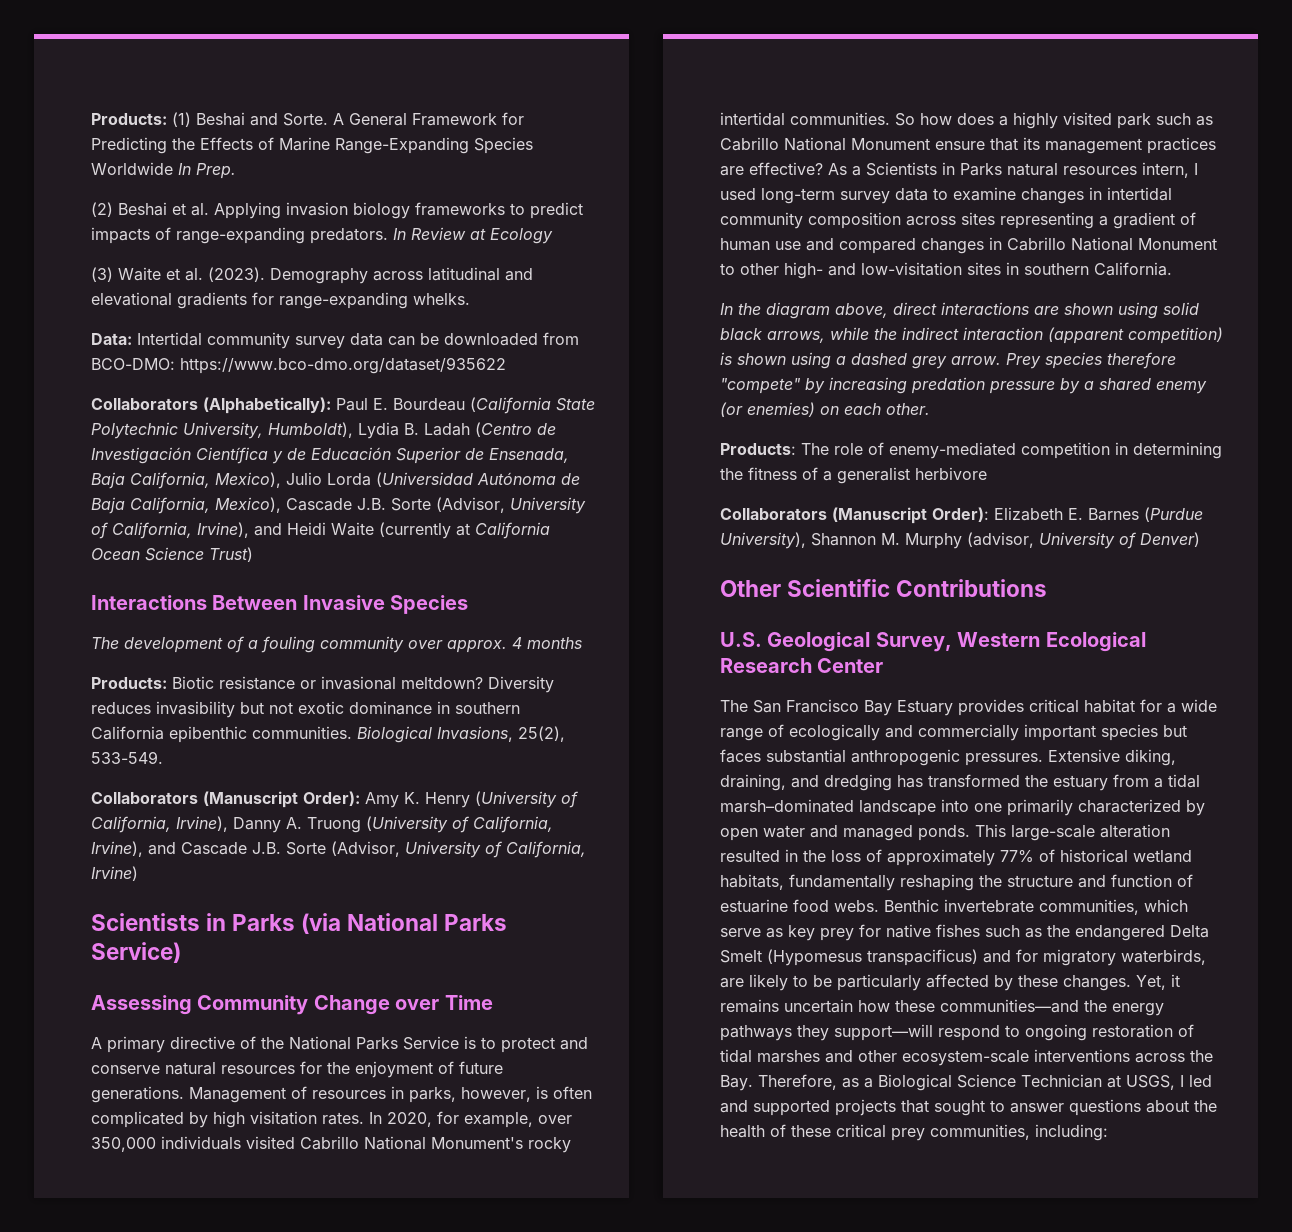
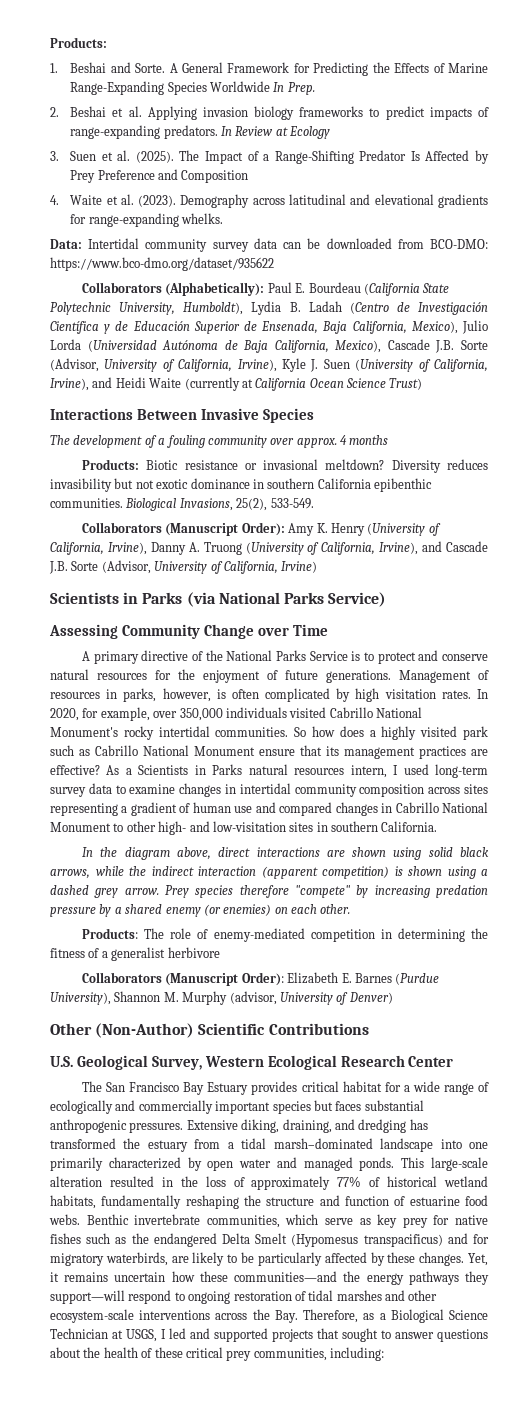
[91,112,191,127] Products: (1) -> [50,37,107,48] [50,63,58,73] Products: // 1.
[91,202,113,217] (2) -> [50,107,59,117] 2.
[91,267,113,282] (3) -> [50,150,489,164] [70,169,249,183] [50,195,59,205] 3. Suen et al. (2025). The Impact of a Range-Shifting Predator Is Affected by Prey Preference and Composition // 4.
(249, 530) none -> [282,358,488,372] [50,378,89,391] Kyle J. Suen (University of California, Irvine),
(781, 588) none -> [95,1023,195,1038] (Non-Author)

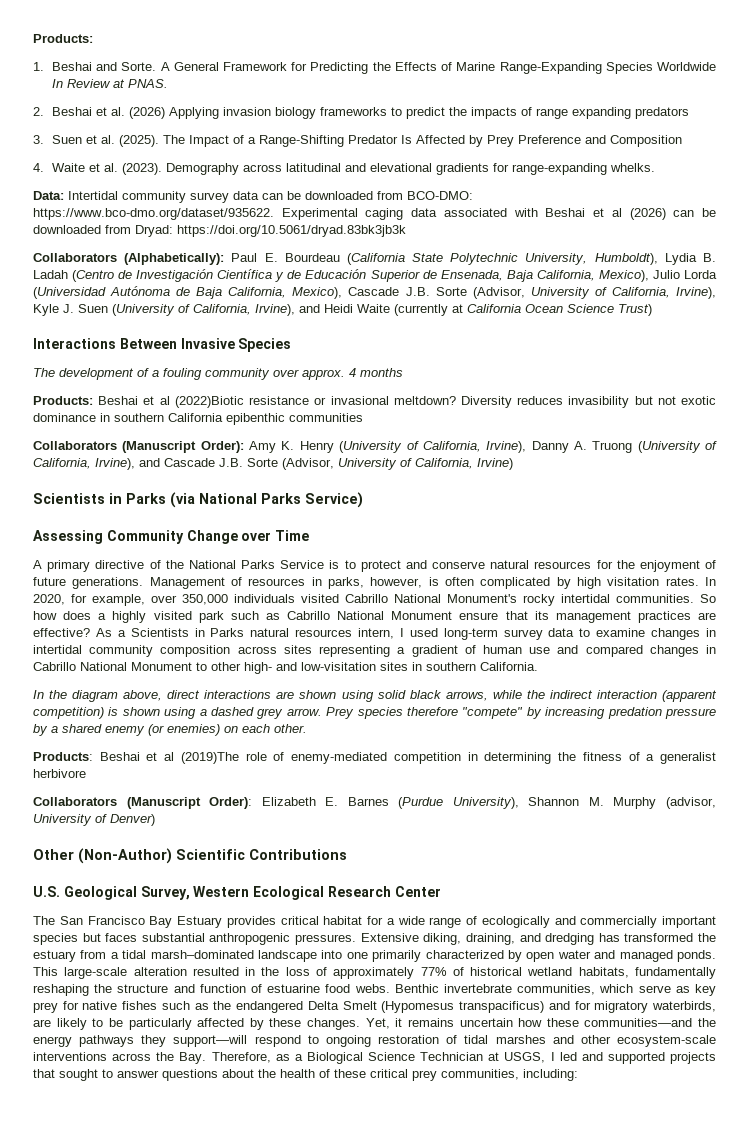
[287,82,315,95] Prep. -> [66,79,168,88] Review at PNAS.
(142, 111) none -> [128,107,165,119] (2026)
(425, 113) none -> [448,107,467,116] the
[70,125,331,139] range-expanding predators. In Review at Ecology -> [535,107,689,119] range expanding predators
[50,257,274,271] https://www.bco-dmo.org/dataset/935622 -> [33,208,717,220] [33,225,406,237] https://www.bco-dmo.org/dataset/935622. Experimental caging data associated with Beshai et al (2026) can be downloaded from Dryad: https://doi.org/10.5061/dryad.83bk3jb3k
[146,460,179,470] Biotic -> [98,396,244,408] Beshai et al (2022)Biotic
[50,498,314,511] communities. Biological Invasions, 25(2), 533-549. -> [289,413,363,422] communities
[144,928,165,939] The -> [99,752,239,764] Beshai et al (2019)The

